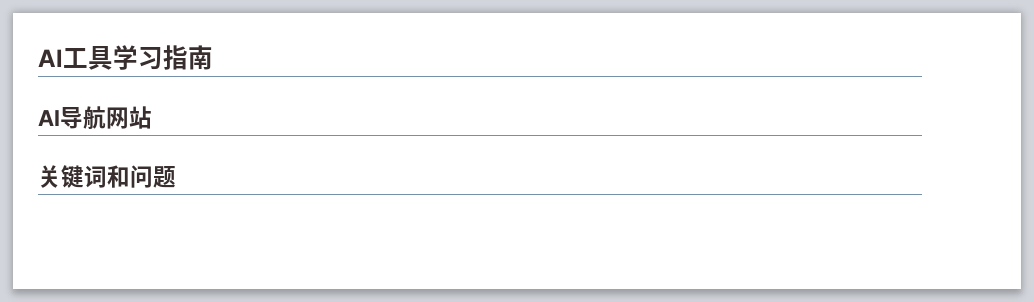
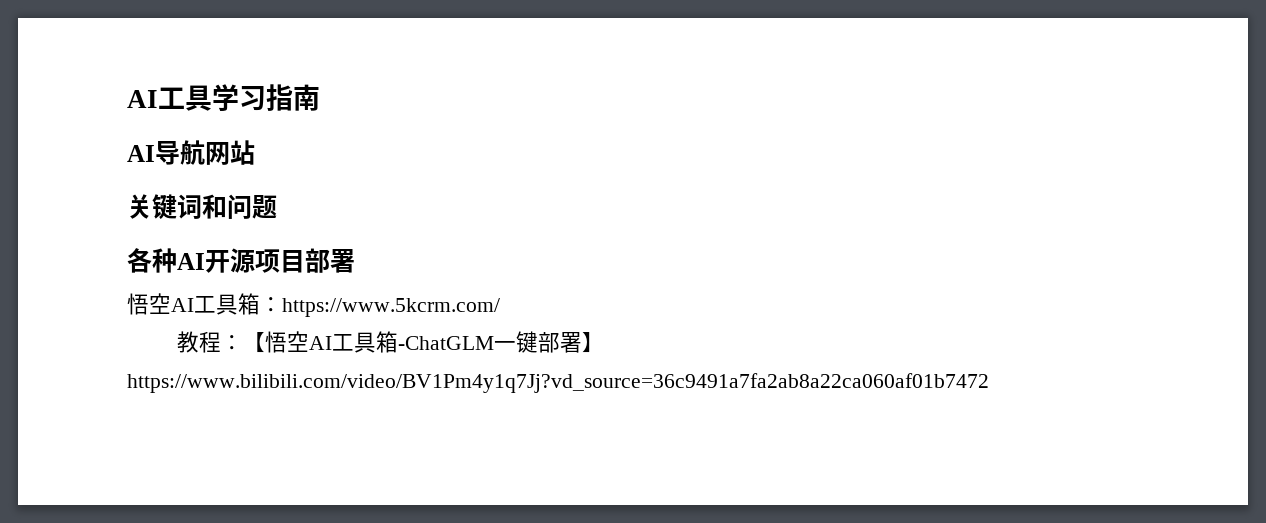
(176, 177) none -> [127,248,355,273] [127,293,500,317] [177,331,605,353] [127,373,989,393] // 各种AI开源项目部署 // 悟空AI工具箱：https://www.5kcrm.com/ // 教程：【悟空AI工具箱-ChatGLM一键部署】https://www.bilibili.com/video/BV1Pm4y1q7Jj?vd_source=36c9491a7fa2ab8a22ca060af01b7472

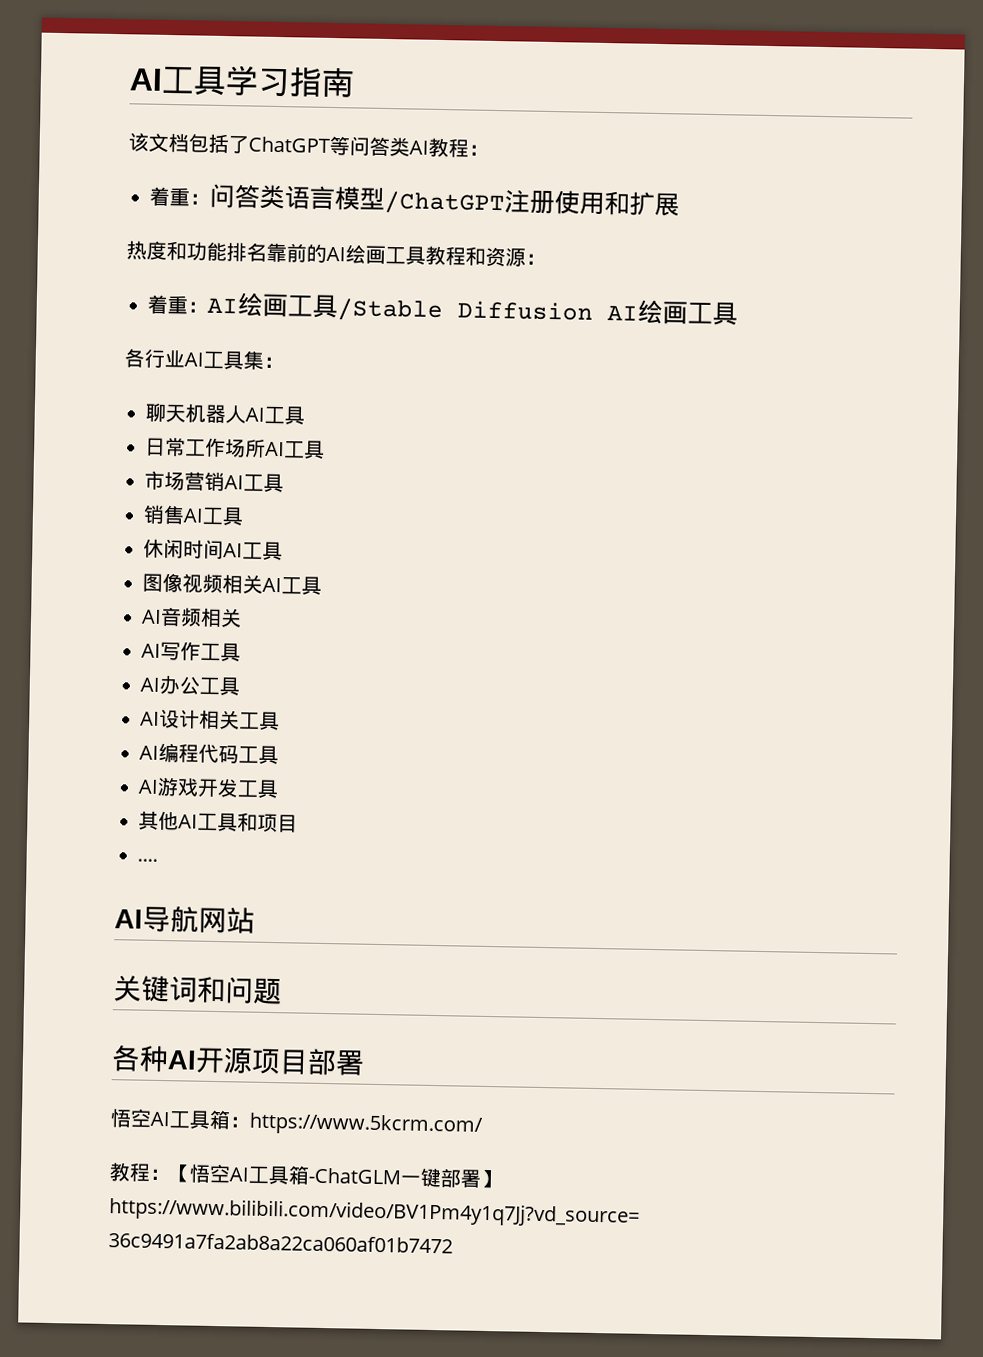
(320, 97) none -> [128,132,489,158] [149,183,680,217] [126,240,546,268] [147,292,738,326] [124,348,284,370] [145,402,305,425] [145,436,325,459] [144,470,284,493] [143,504,244,526] [143,538,283,561] [142,572,322,595] [141,606,242,628] [141,641,241,662] [140,674,240,696] [140,708,280,731] [139,742,279,765] [138,776,279,799] [138,810,298,833] [137,858,158,862] // 该文档包括了ChatGPT等问答类AI教程： // 着重：问答类语言模型/ChatGPT注册使用和扩展 // 热度和功能排名靠前的AI绘画工具教程和资源： // 着重：AI绘画工具/Stable Diffusion AI绘画工具 // 各行业AI工具集： // 聊天机器人AI工具 // 日常工作场所AI工具 // 市场营销AI工具 // 销售AI工具 // 休闲时间AI工具 // 图像视频相关AI工具 // AI音频相关 // AI写作工具 // AI办公工具 // AI设计相关工具 // AI编程代码工具 // AI游戏开发工具 // 其他AI工具和项目 // ....

